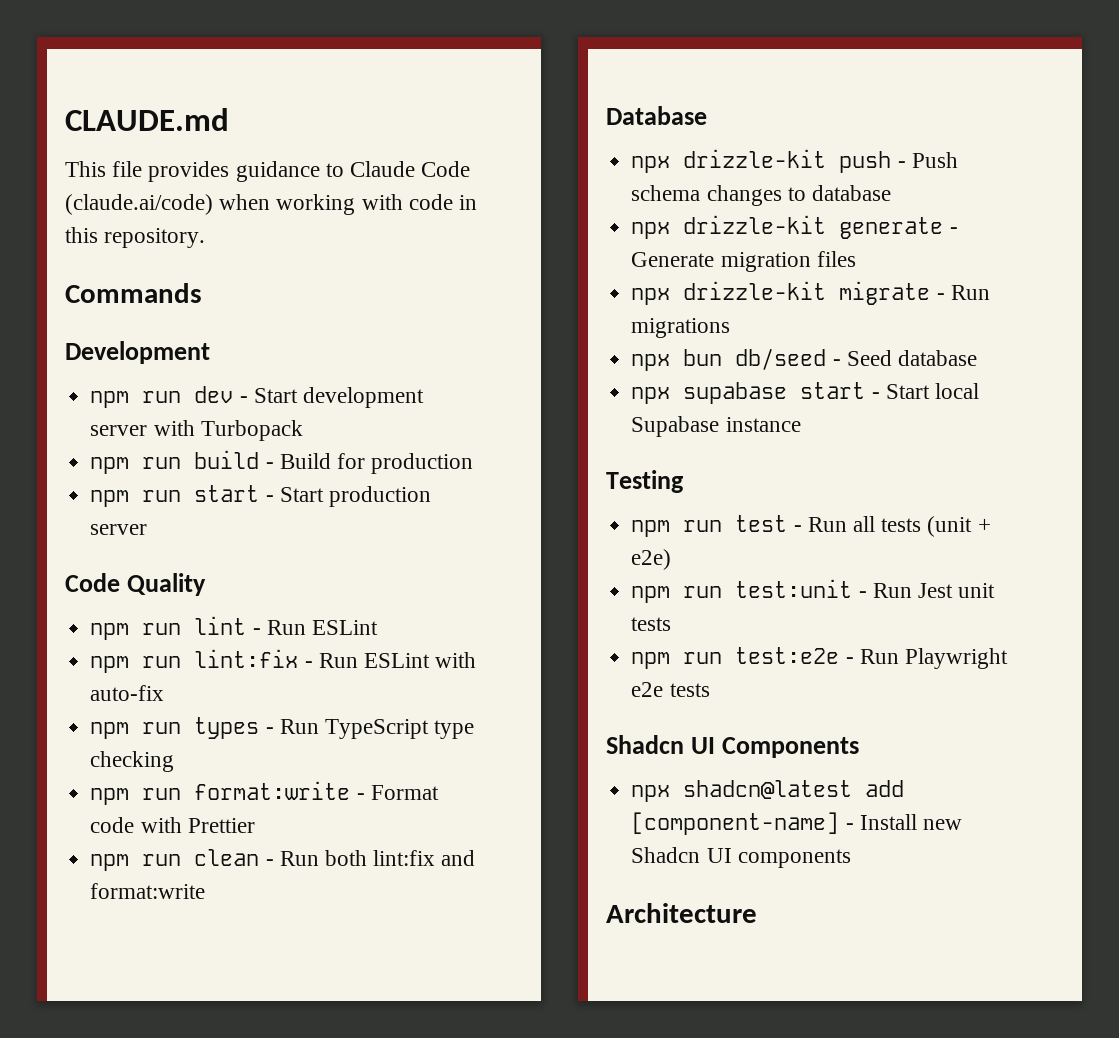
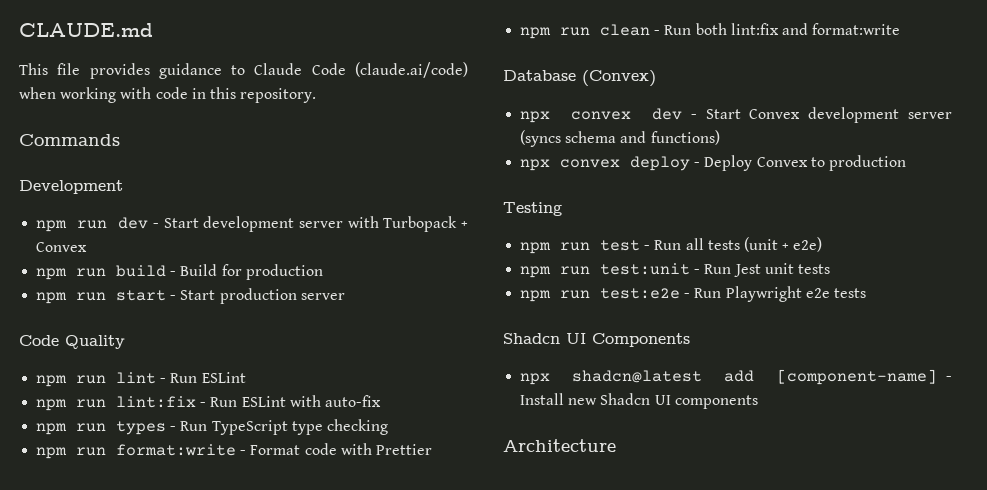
(303, 430) none -> [461,221,469,228] [36,242,88,252] + Convex
[631,149,958,173] [631,185,891,206] [631,215,958,239] [631,251,856,272] [631,281,990,305] [631,318,731,338] [631,348,977,371] [631,382,979,404] [631,416,801,437] // npx drizzle-kit push - Push schema changes to database // npx drizzle-kit generate - Generate migration files // npx drizzle-kit migrate - Run migrations // npx bun db/seed - Seed database // npx supabase start - Start local Supabase instance -> [582,70,656,87] [520,107,952,123] [520,130,720,147] [520,155,906,171] (Convex) // npx convex dev - Start Convex development server (syncs schema and functions) // npx convex deploy - Deploy Convex to production

